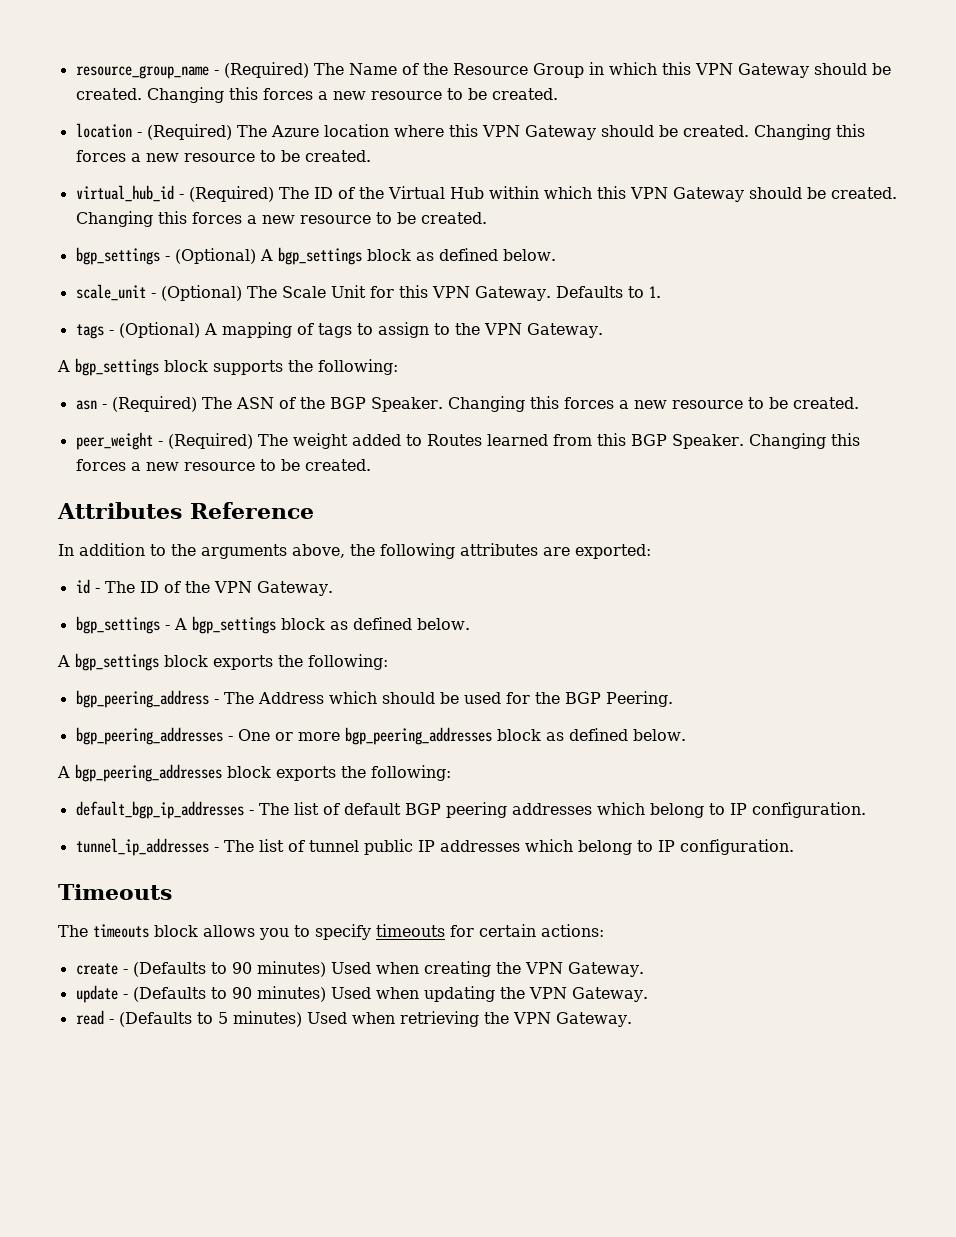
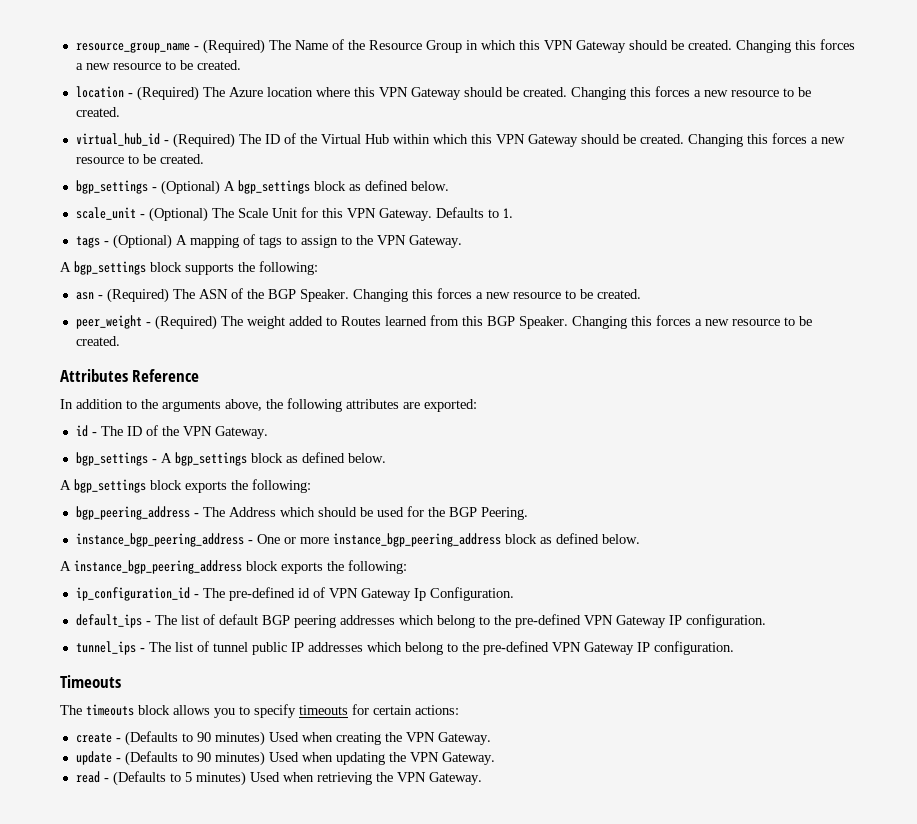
[75,727,223,745] bgp_peering_addresses -> [75,533,244,547] instance_bgp_peering_address
[344,727,686,745] [57,764,451,782] [75,801,244,819] bgp_peering_addresses block as defined below. // A bgp_peering_addresses block exports the following: // default_bgp_ip_addresses -> [332,533,640,547] [60,560,407,574] [75,587,514,601] [75,614,142,628] instance_bgp_peering_address block as defined below. // A instance_bgp_peering_address block exports the following: // ip_configuration_id - The pre-defined id of VPN Gateway Ip Configuration. // default_ips
[729,802,866,818] [75,838,209,856] IP configuration. // tunnel_ip_addresses -> [493,614,766,628] [75,641,136,655] the pre-defined VPN Gateway IP configuration. // tunnel_ips
(653, 846) none -> [461,641,634,655] the pre-defined VPN Gateway

